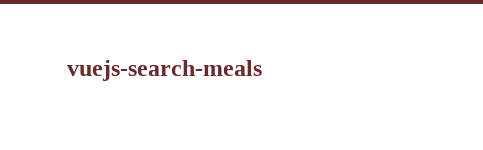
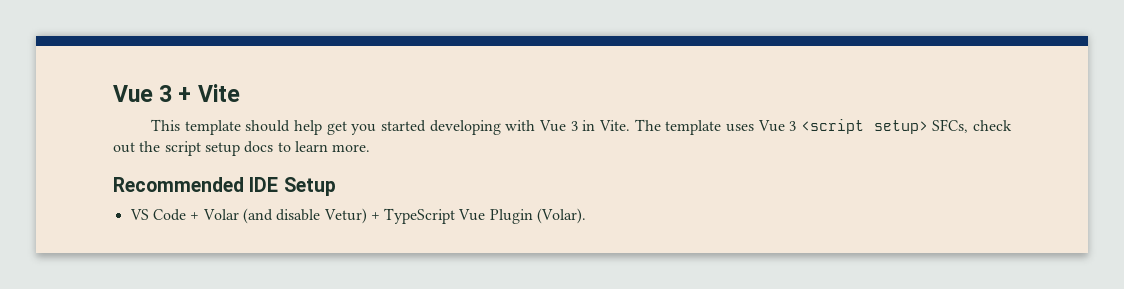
[67,60,262,81] vuejs-search-meals -> [113,84,240,102] [151,119,1012,135] [113,141,371,156] [113,177,336,196] [129,208,587,224] Vue 3 + Vite // This template should help get you started developing with Vue 3 in Vite. The template uses Vue 3 <script setup> SFCs, check out the script setup docs to learn more. // Recommended IDE Setup // VS Code + Volar (and disable Vetur) + TypeScript Vue Plugin (Volar).

